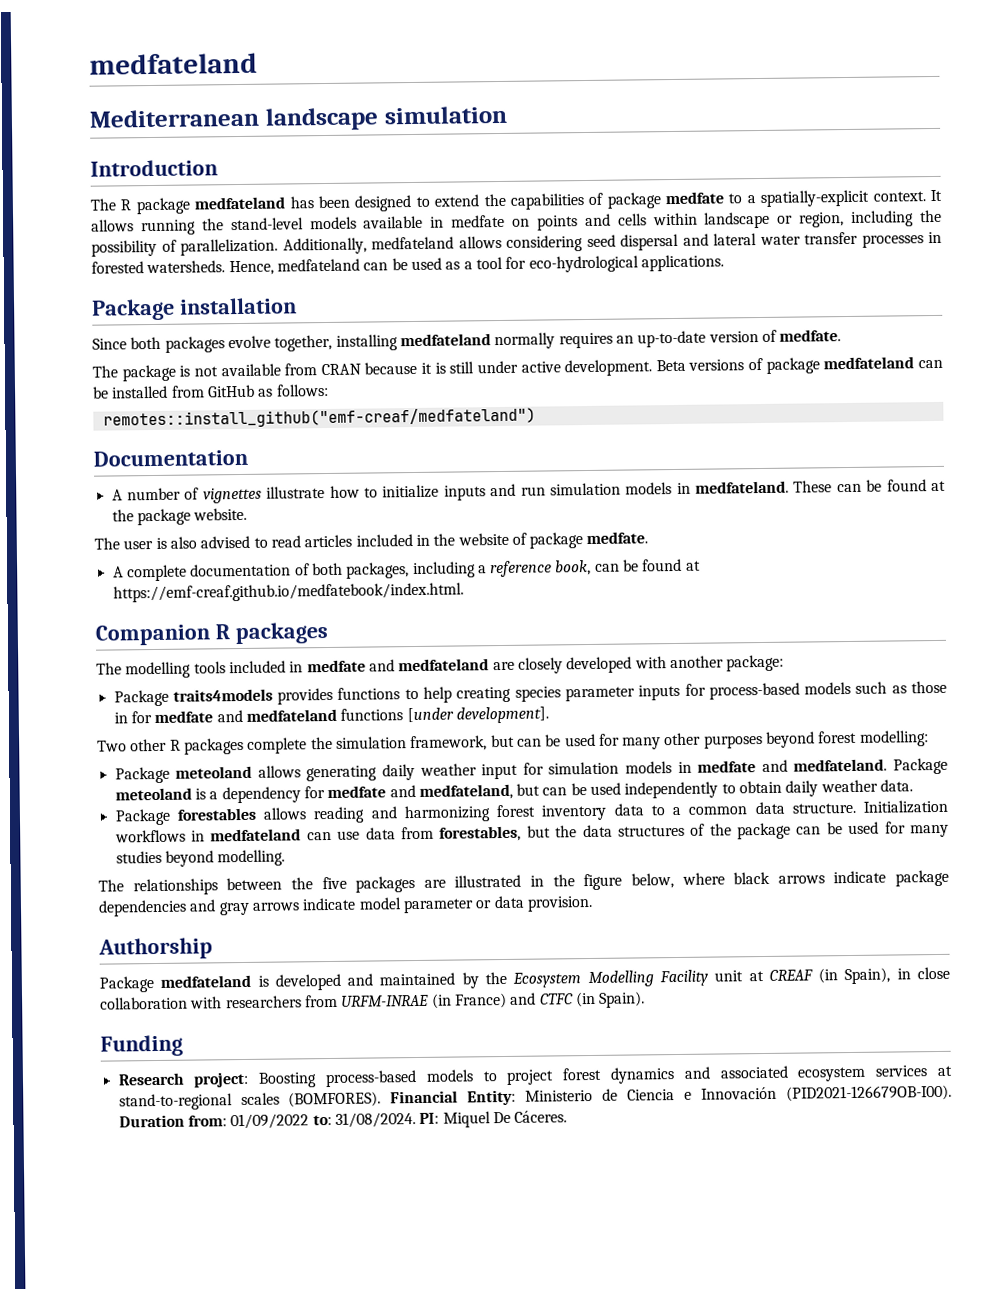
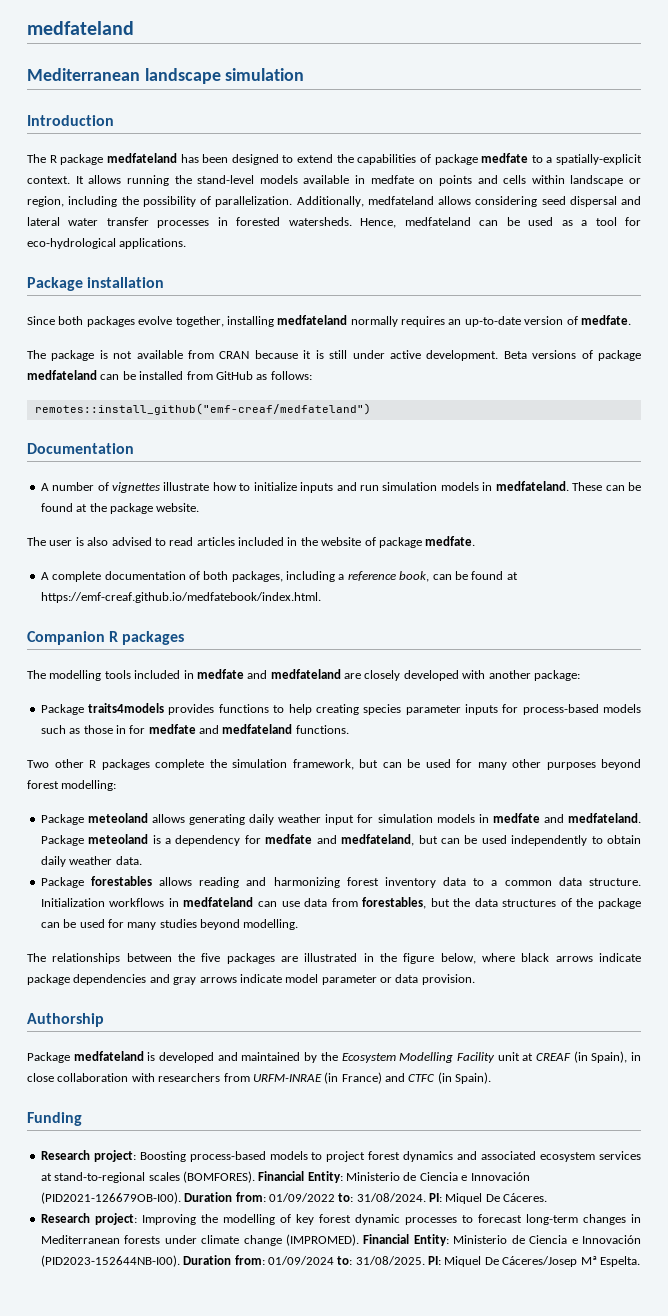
[340,706,549,724] functions [under development]. -> [295,725,349,734] functions.
(568, 1116) none -> [40,1213,641,1225] [40,1234,641,1246] [40,1255,640,1267] // Research project: Improving the modelling of key forest dynamic processes to forecast long-term changes in Mediterranean forests under climate change (IMPROMED). Financial Entity: Ministerio de Ciencia e Innovación (PID2023-152644NB-I00). Duration from: 01/09/2024 to: 31/08/2025. PI: Miquel De Cáceres/Josep Mª Espelta.

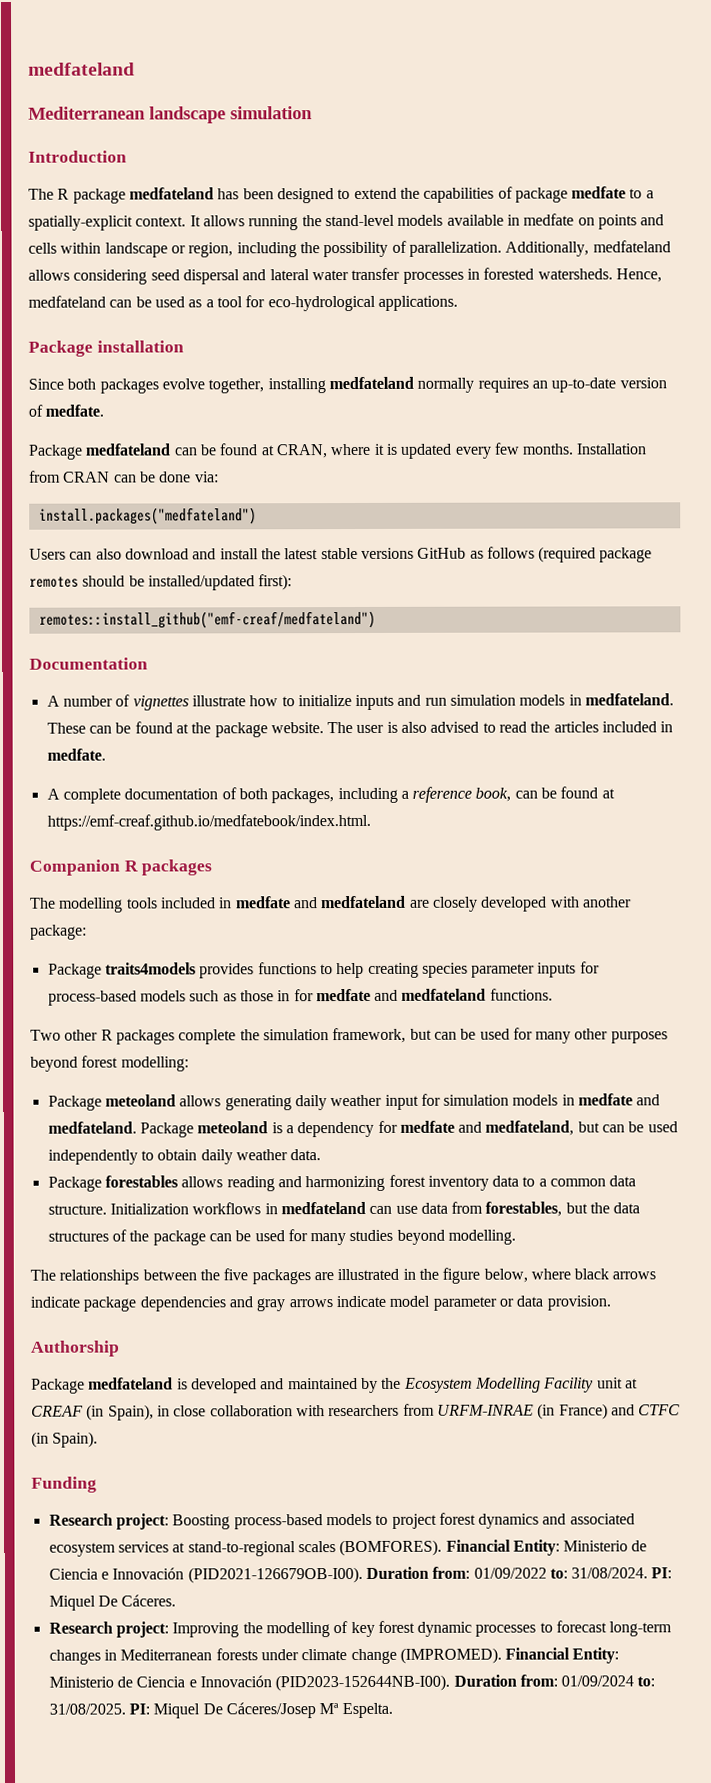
[27,350,642,361] [27,370,312,380] The package is not available from CRAN because it is still under active development. Beta versions of package medfateland can be installed from GitHub as follows: -> [28,442,648,460] [29,470,219,483] [38,507,257,525] [29,546,653,563] [29,574,293,591] Package medfateland can be found at CRAN, where it is updated every few months. Installation from CRAN can be done via: // install.packages("medfateland") // Users can also download and install the latest stable versions GitHub as follows (required package remotes should be installed/updated first):
(200, 507) // -> (324, 728) none
(194, 541) none -> [530,721,551,733] the
[300,537,422,548] the website of package -> (674, 727) none

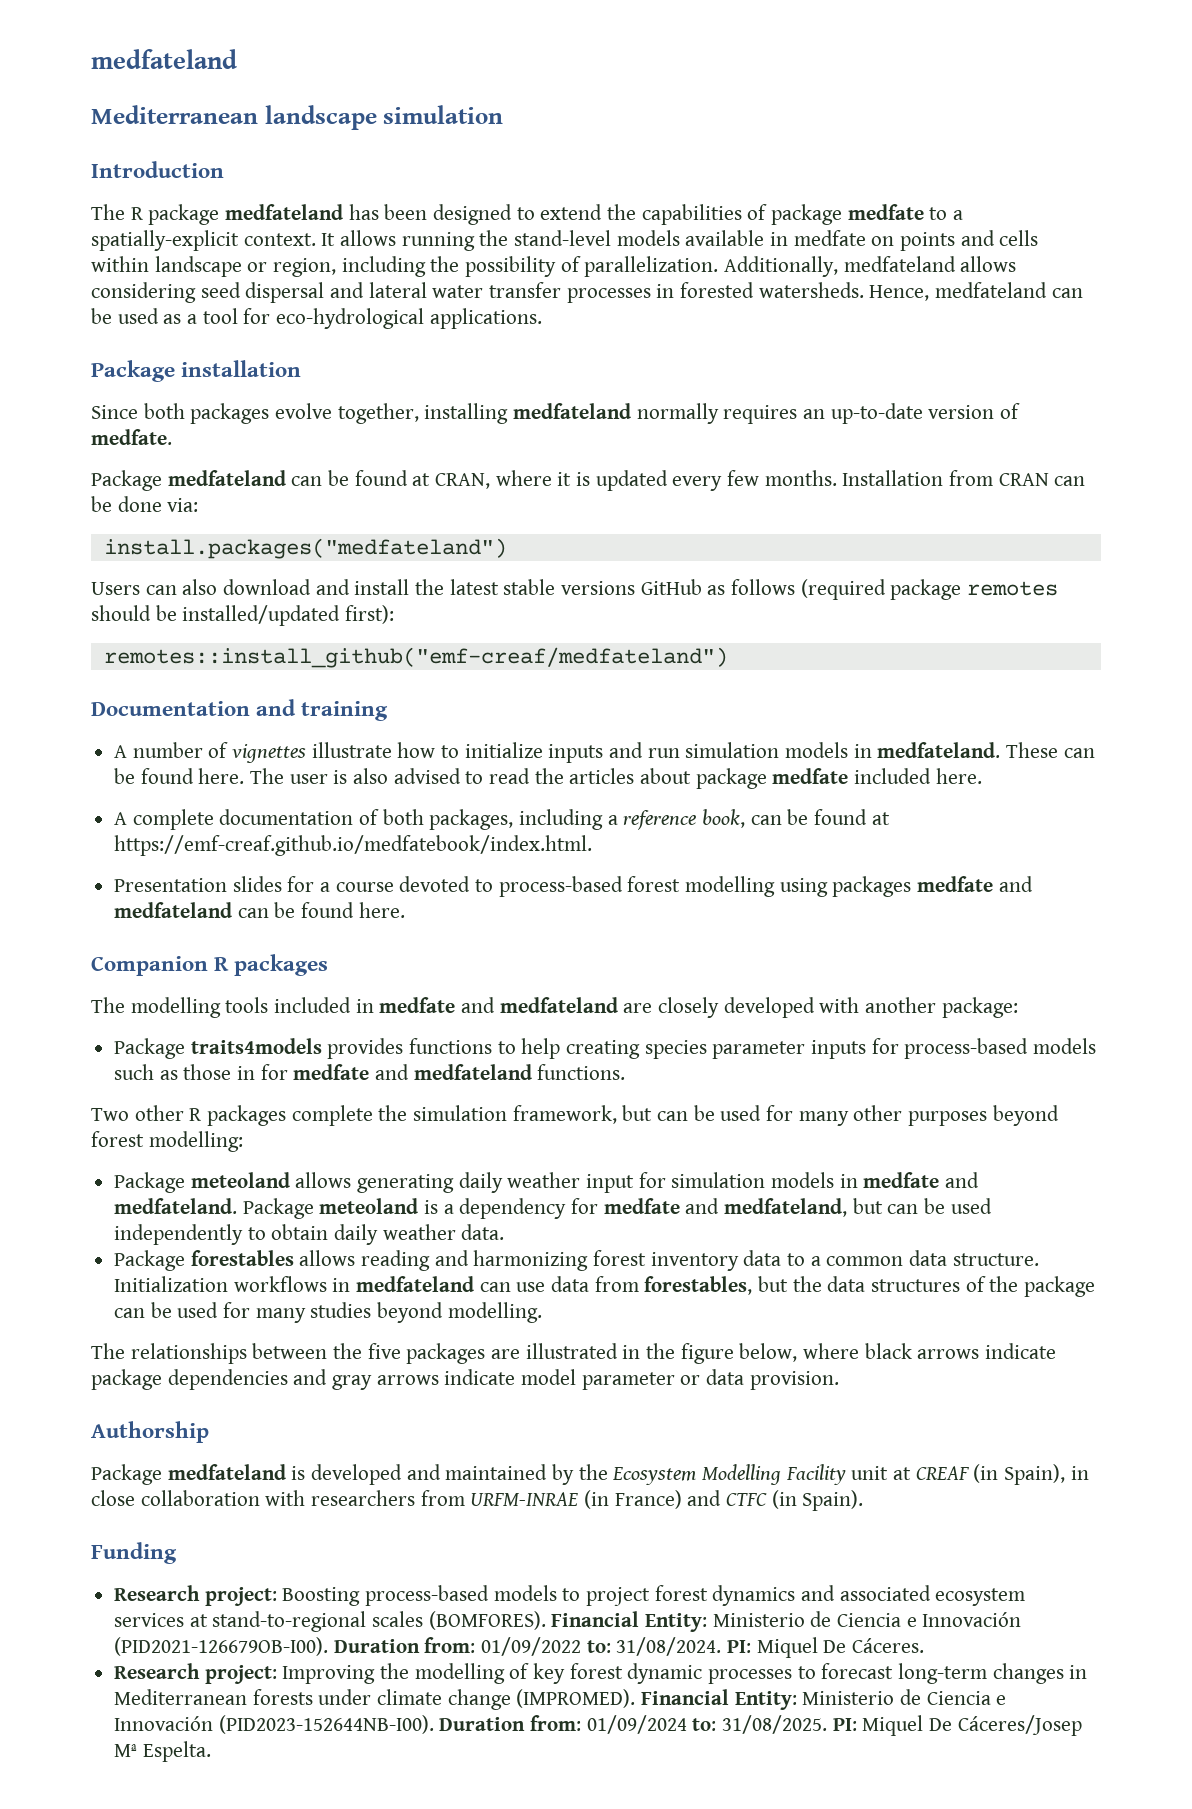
(148, 663) none -> [256,699,389,721] and training
[175,722,324,738] at the package website. -> [198,768,245,784] here.
[602,721,674,733] [46,748,106,761] included in medfate. -> [640,768,982,789] about package medfate included here.
(371, 822) none -> [114,876,1033,897] [114,902,405,918] // Presentation slides for a course devoted to process-based forest modelling using packages medfate and medfateland can be found here.

